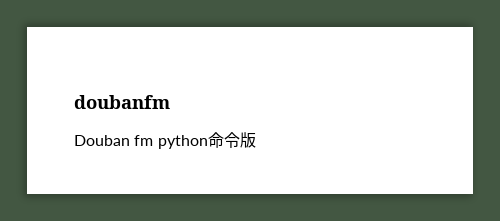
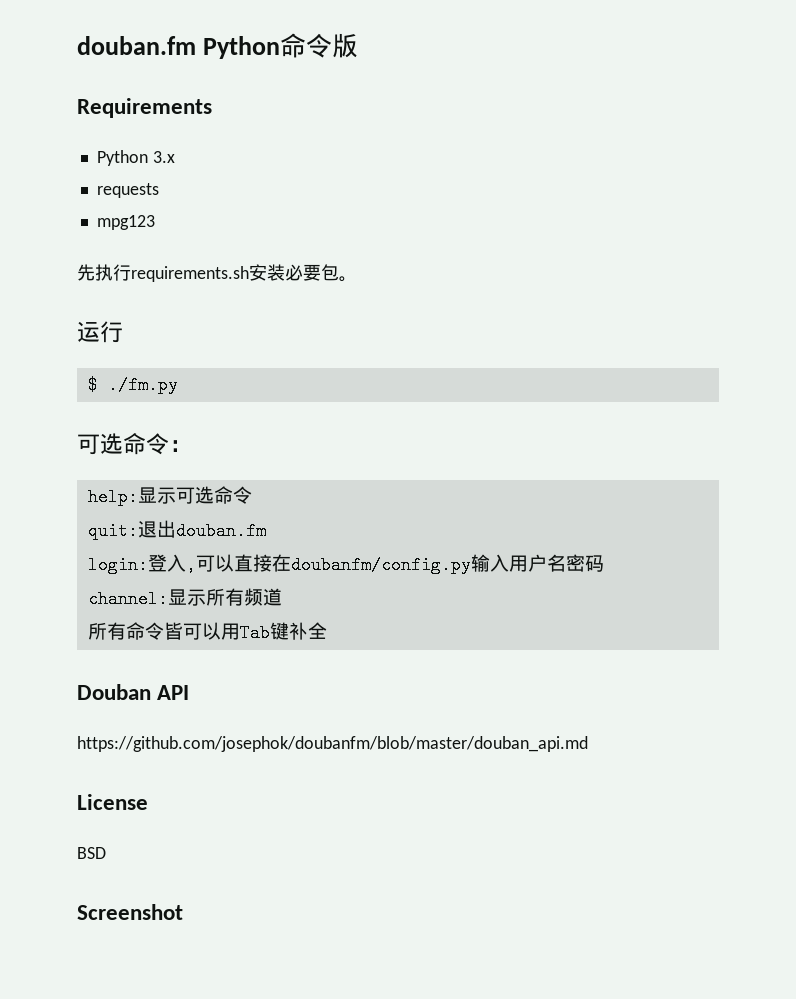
[74,95,170,109] [74,132,256,149] doubanfm // Douban fm python命令版 -> [77,33,358,59] [77,98,212,118] [96,150,175,166] [96,183,159,198] [96,215,155,230] [77,264,357,282] [77,321,123,343] [87,376,178,394] [77,433,192,455] [87,486,252,506] [87,520,266,540] [87,554,604,574] [87,588,282,608] [87,622,327,642] [77,684,190,700] [77,736,588,752] [77,794,148,810] [77,847,106,859] [77,904,183,920] douban.fm Python命令版 // Requirements // Python 3.x // requests // mpg123 // 先执行requirements.sh安装必要包。 // 运行 // $ ./fm.py // 可选命令： // help:显示可选命令 // quit:退出douban.fm // login:登入,可以直接在doubanfm/config.py输入用户名密码 // channel:显示所有频道 // 所有命令皆可以用Tab键补全 // Douban API // https://github.com/josephok/doubanfm/blob/master/douban_api.md // License // BSD // Screenshot

